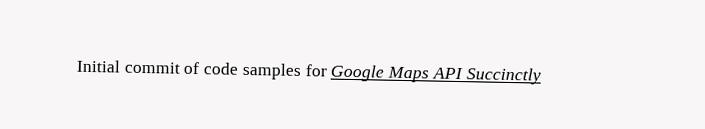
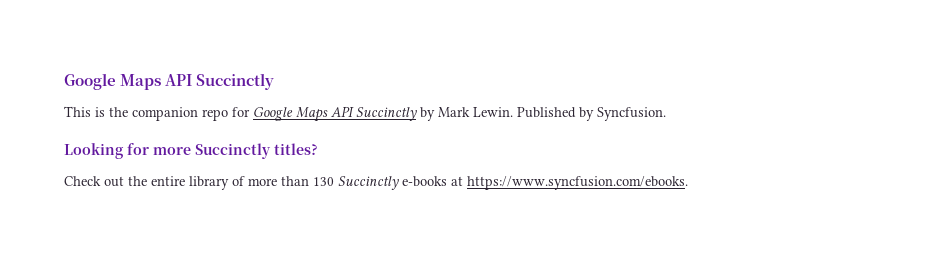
[76,59,301,81] Initial commit of code samples -> [64,73,275,90] [64,106,228,121] Google Maps API Succinctly // This is the companion repo
(541, 76) none -> [420,107,666,121] [64,143,318,159] [64,176,688,190] by Mark Lewin. Published by Syncfusion. // Looking for more Succinctly titles? // Check out the entire library of more than 130 Succinctly e-books at https://www.syncfusion.com/ebooks.

